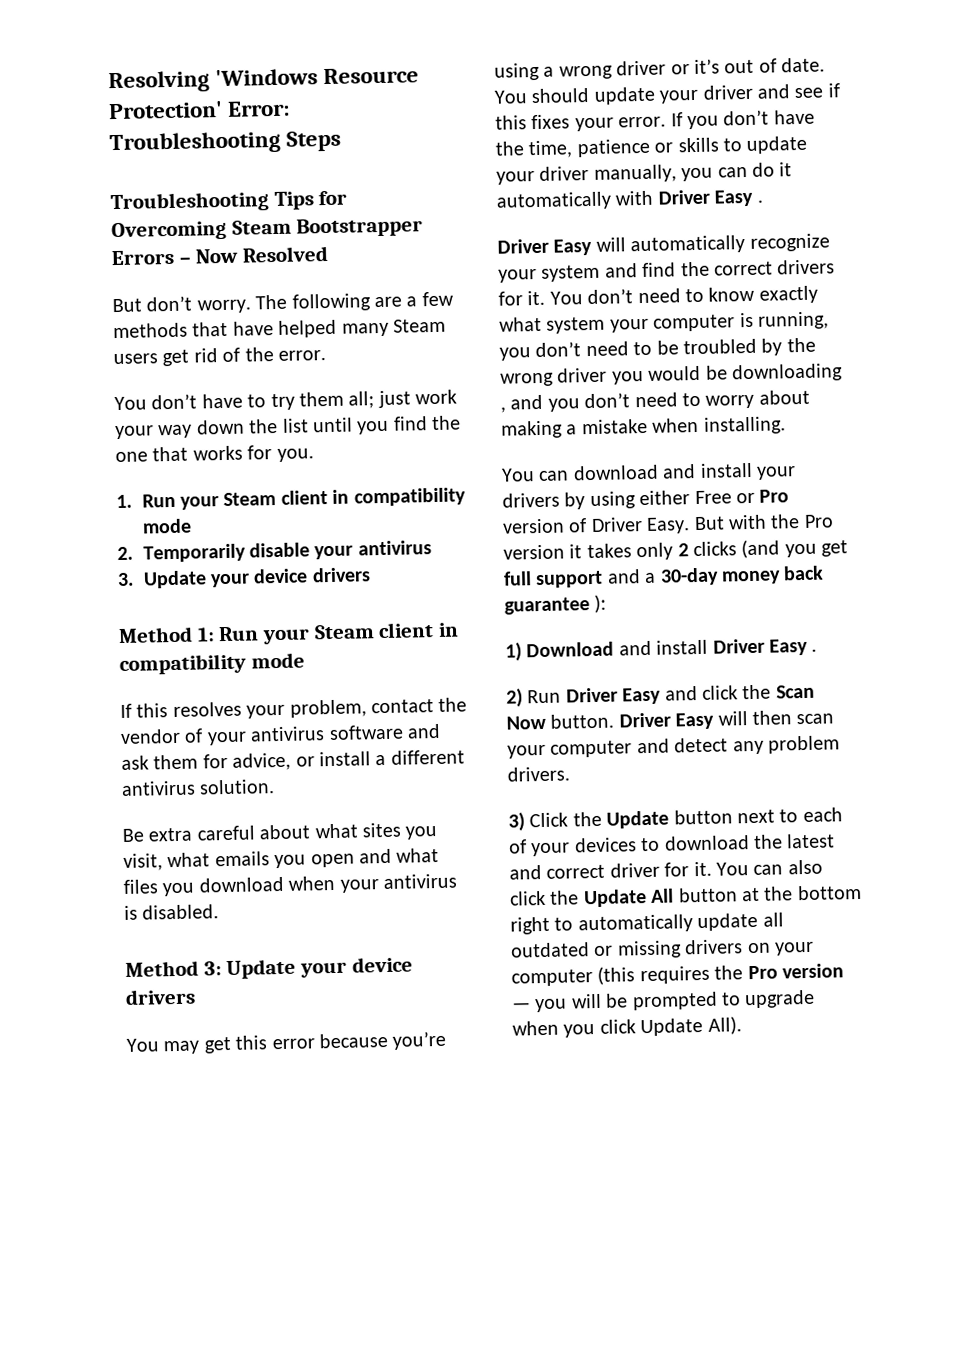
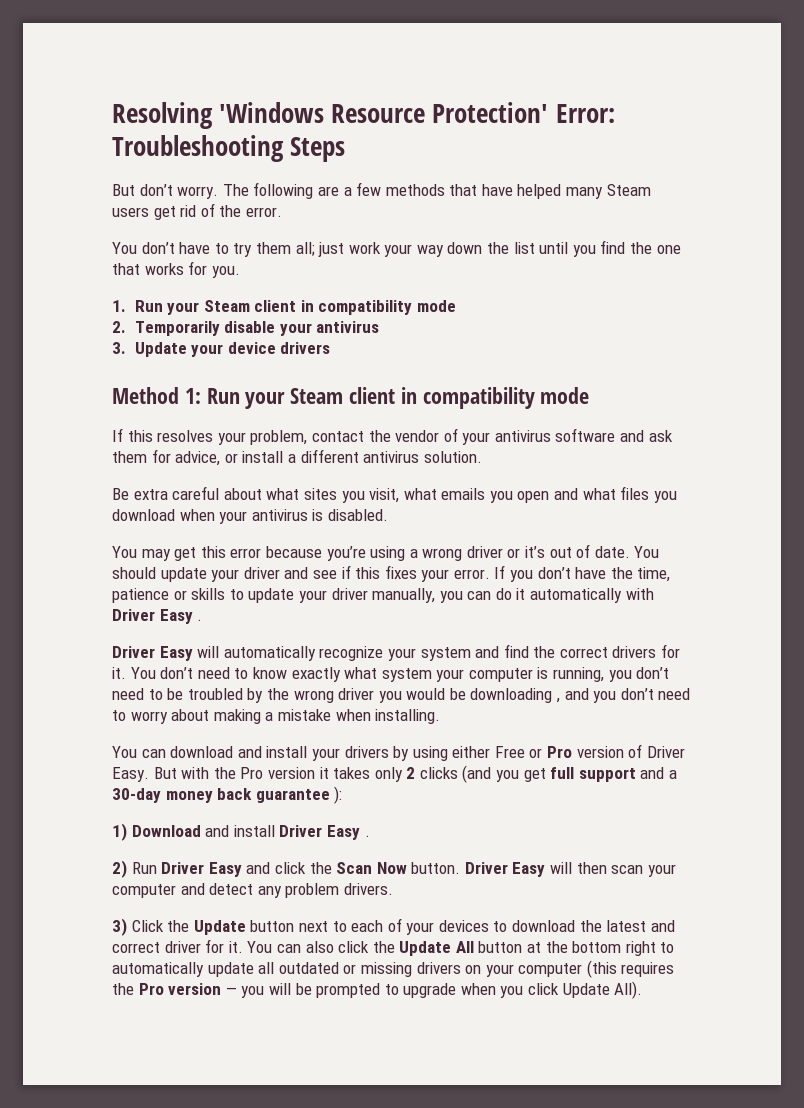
[110,190,348,214] [111,217,424,242] [111,245,329,266] // Troubleshooting Tips for Overcoming Steam Bootstrapper Errors – Now Resolved -> (346, 149) none
[125,956,413,980] [125,988,196,1005] // Method 3: Update your device drivers -> (388, 515) none

